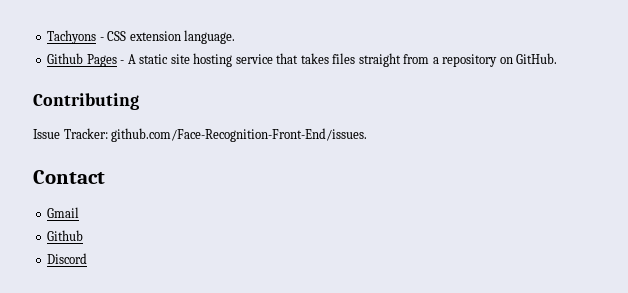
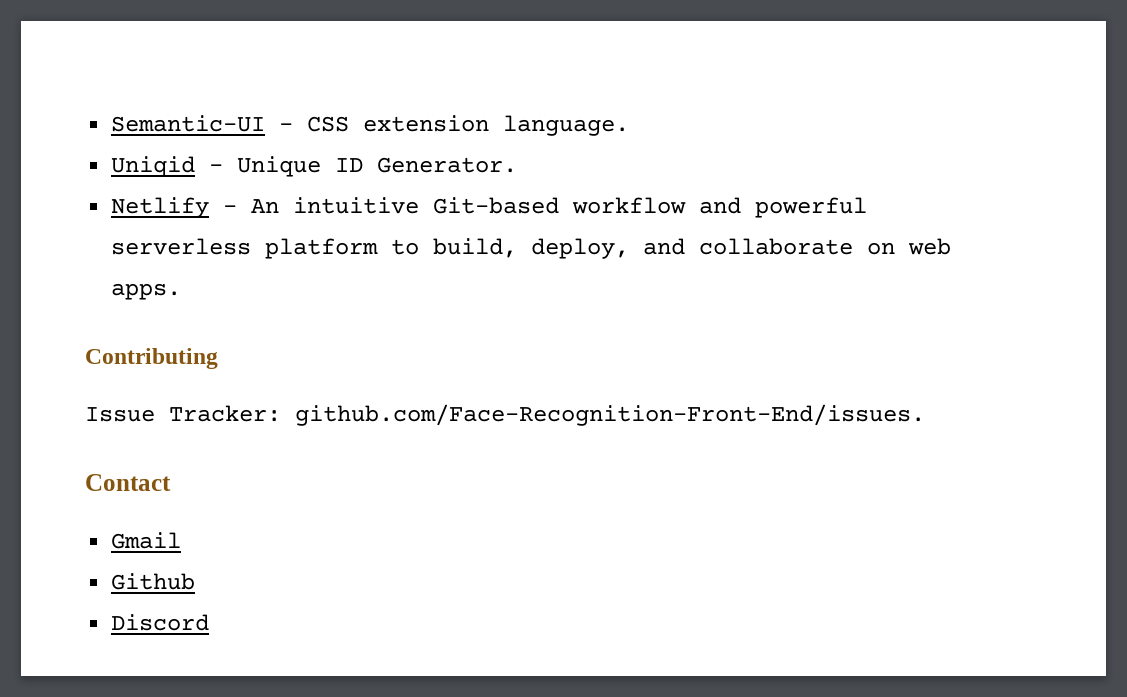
[47,30,97,44] Tachyons -> [111,115,266,132] Semantic-UI
[47,53,558,67] Github Pages - A static site hosting service that takes files straight from a repository on GitHub. -> [111,156,518,177] [111,197,868,218] [111,238,952,259] [111,283,182,300] Uniqid - Unique ID Generator. // Netlify - An intuitive Git-based workflow and powerful serverless platform to build, deploy, and collaborate on web apps.

